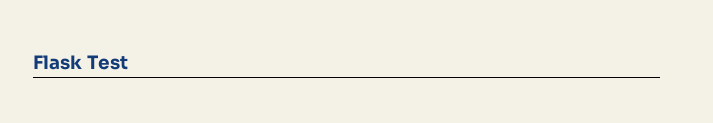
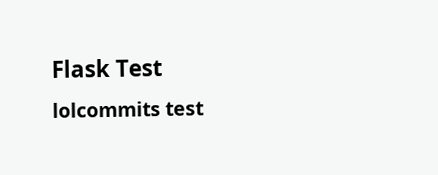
(128, 62) none -> [52,101,205,118] // lolcommits test

